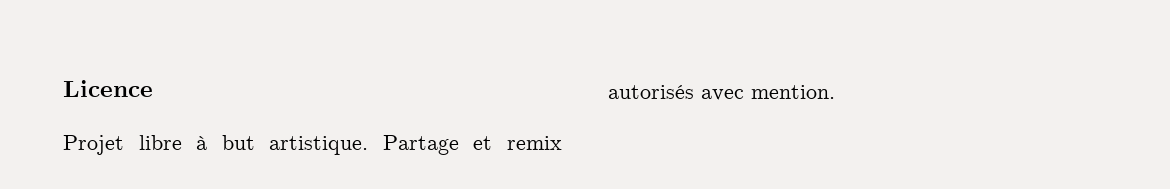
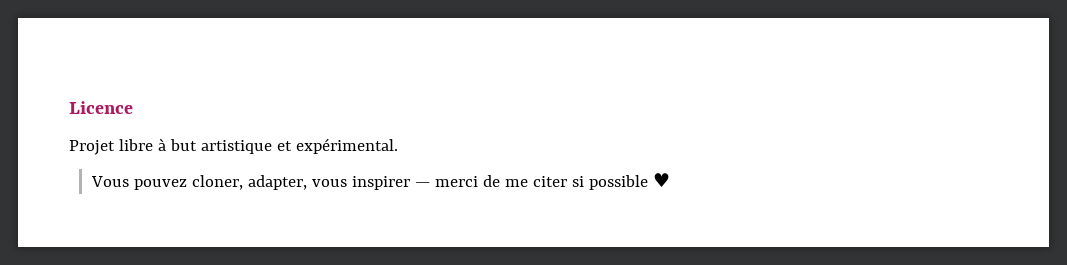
[269,135,562,155] [608,85,835,101] artistique. Partage et remix autorisés avec mention. -> [200,138,398,154] [91,173,671,190] artistique et expérimental. // Vous pouvez cloner, adapter, vous inspirer — merci de me citer si possible ♥

